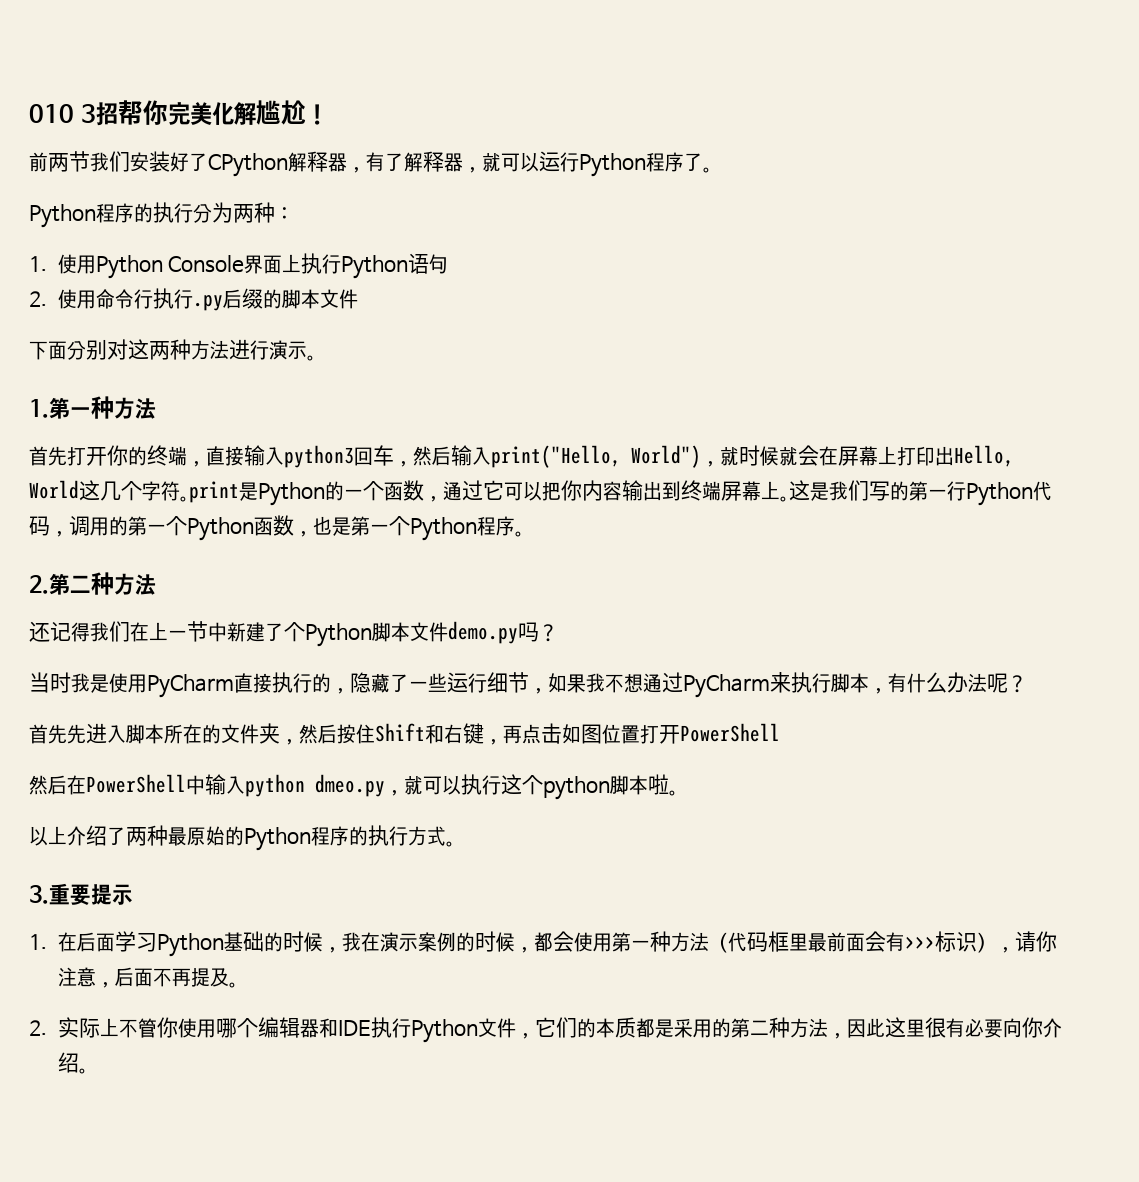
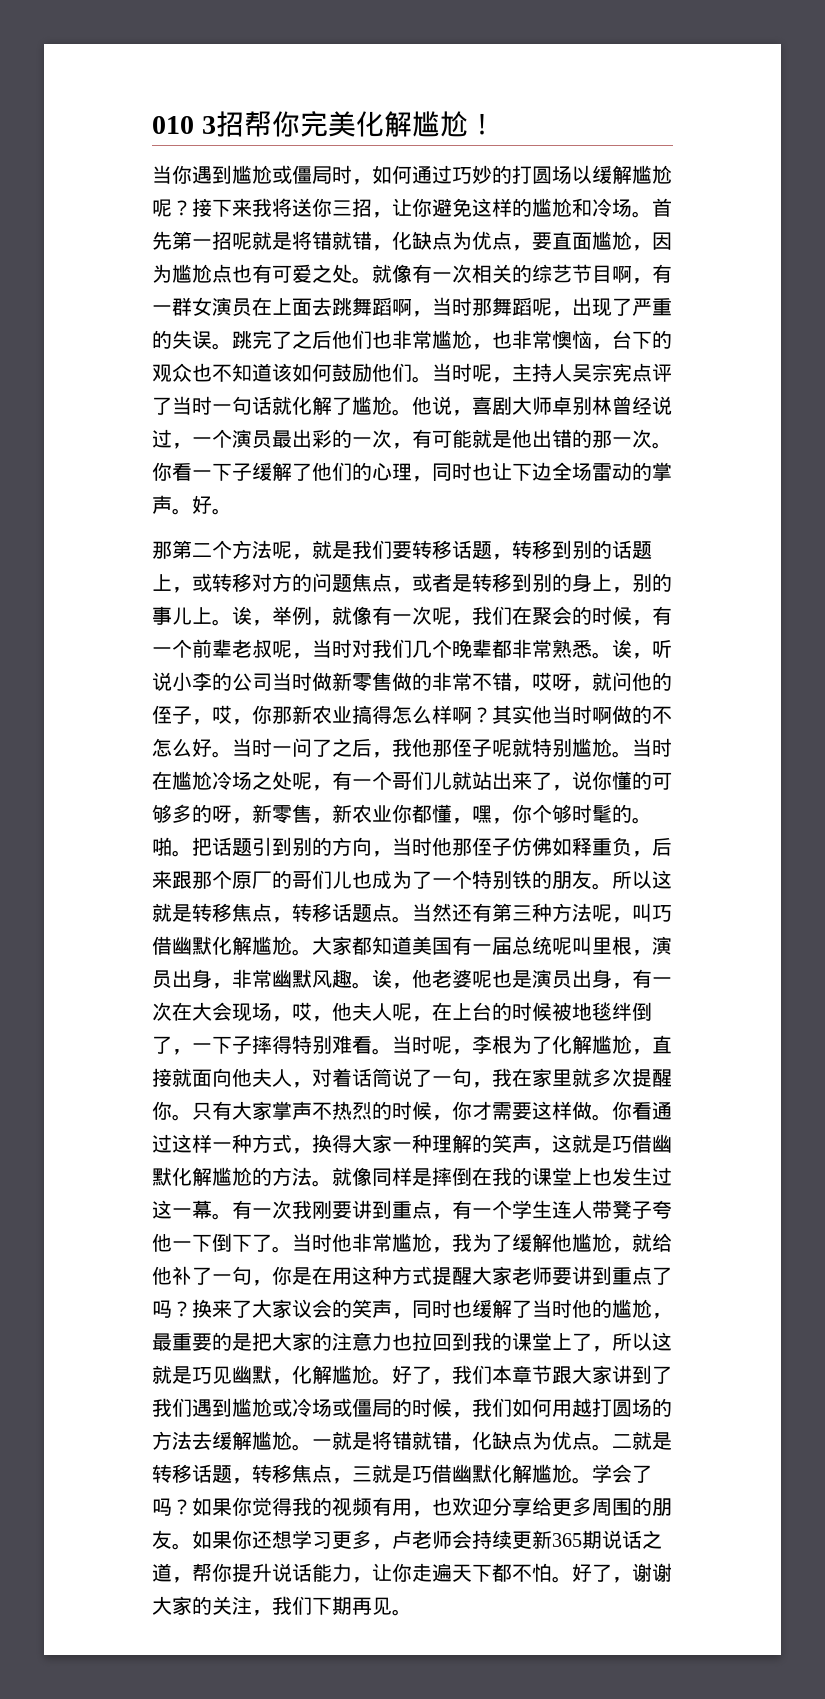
[29,151,712,177] [29,202,294,228] [29,253,449,279] [29,288,358,311] [29,339,316,361] [29,396,156,419] [29,445,1014,468] [29,480,1052,506] [29,515,524,541] [29,572,156,595] [29,621,558,647] [29,672,1027,698] [29,723,780,745] [29,774,678,800] [29,825,455,851] [29,883,133,905] [29,931,1057,957] [57,967,238,988] [29,1017,1062,1043] [57,1052,79,1073] 前两节我们安装好了CPython解释器，有了解释器，就可以运行Python程序了。 // Python程序的执行分为两种： // 1.使用Python Console界面上执行Python语句 // 2.使用命令行执行.py后缀的脚本文件 // 下面分别对这两种方法进行演示。 // 1.第一种方法 // 首先打开你的终端，直接输入python3回车，然后输入print("Hello, World")，就时候就会在屏幕上打印出Hello, World这几个字符。print是Python的一个函数，通过它可以把你内容输出到终端屏幕上。这是我们写的第一行Python代码，调用的第一个Python函数，也是第一个Python程序。 // 2.第二种方法 // 还记得我们在上一节中新建了个Python脚本文件demo.py吗？ // 当时我是使用PyCharm直接执行的，隐藏了一些运行细节，如果我不想通过PyCharm来执行脚本，有什么办法呢？ // 首先先进入脚本所在的文件夹，然后按住Shift和右键，再点击如图位置打开PowerShell // 然后在PowerShell中输入python dmeo.py，就可以执行这个python脚本啦。 // 以上介绍了两种最原始的Python程序的执行方式。 // 3.重要提示 // 1.在后面学习Python基础的时候，我在演示案例的时候，都会使用第一种方法（代码框里最前面会有>>>标识），请你注意，后面不再提及。 // 2.实际上不管你使用哪个编辑器和IDE执行Python文件，它们的本质都是采用的第二种方法，因此这里很有必要向你介绍 -> [152,165,672,185] [152,198,672,218] [152,231,672,251] [152,264,672,284] [152,297,672,317] [152,330,672,350] [152,363,672,383] [152,396,672,416] [152,429,672,449] [152,462,672,482] [152,495,232,515] [152,540,652,560] [152,573,672,593] [152,606,672,626] [152,639,672,659] [152,672,672,692] [152,705,672,725] [152,738,672,758] [152,771,672,791] [152,804,652,824] [152,837,672,857] [152,870,672,890] [152,903,672,923] [152,936,672,956] [152,969,672,989] [152,1002,652,1022] [152,1035,672,1055] [152,1068,672,1088] [152,1101,672,1121] [152,1134,672,1154] [152,1167,672,1187] [152,1200,672,1220] [152,1233,672,1253] [152,1266,672,1286] [152,1299,672,1319] [152,1332,672,1352] [152,1365,672,1385] [152,1398,672,1418] [152,1431,672,1451] [152,1464,652,1484] [152,1497,672,1517] [152,1530,662,1550] [152,1563,672,1583] [152,1596,392,1616] 当你遇到尴尬或僵局时，如何通过巧妙的打圆场以缓解尴尬呢？接下来我将送你三招，让你避免这样的尴尬和冷场。首先第一招呢就是将错就错，化缺点为优点，要直面尴尬，因为尴尬点也有可爱之处。就像有一次相关的综艺节目啊，有一群女演员在上面去跳舞蹈啊，当时那舞蹈呢，出现了严重的失误。跳完了之后他们也非常尴尬，也非常懊恼，台下的观众也不知道该如何鼓励他们。当时呢，主持人吴宗宪点评了当时一句话就化解了尴尬。他说，喜剧大师卓别林曾经说过，一个演员最出彩的一次，有可能就是他出错的那一次。你看一下子缓解了他们的心理，同时也让下边全场雷动的掌声。好。 // 那第二个方法呢，就是我们要转移话题，转移到别的话题上，或转移对方的问题焦点，或者是转移到别的身上，别的事儿上。诶，举例，就像有一次呢，我们在聚会的时候，有一个前辈老叔呢，当时对我们几个晚辈都非常熟悉。诶，听说小李的公司当时做新零售做的非常不错，哎呀，就问他的侄子，哎，你那新农业搞得怎么样啊？其实他当时啊做的不怎么好。当时一问了之后，我他那侄子呢就特别尴尬。当时在尴尬冷场之处呢，有一个哥们儿就站出来了，说你懂的可够多的呀，新零售，新农业你都懂，嘿，你个够时髦的。啪。把话题引到别的方向，当时他那侄子仿佛如释重负，后来跟那个原厂的哥们儿也成为了一个特别铁的朋友。所以这就是转移焦点，转移话题点。当然还有第三种方法呢，叫巧借幽默化解尴尬。大家都知道美国有一届总统呢叫里根，演员出身，非常幽默风趣。诶，他老婆呢也是演员出身，有一次在大会现场，哎，他夫人呢，在上台的时候被地毯绊倒了，一下子摔得特别难看。当时呢，李根为了化解尴尬，直接就面向他夫人，对着话筒说了一句，我在家里就多次提醒你。只有大家掌声不热烈的时候，你才需要这样做。你看通过这样一种方式，换得大家一种理解的笑声，这就是巧借幽默化解尴尬的方法。就像同样是摔倒在我的课堂上也发生过这一幕。有一次我刚要讲到重点，有一个学生连人带凳子夸他一下倒下了。当时他非常尴尬，我为了缓解他尴尬，就给他补了一句，你是在用这种方式提醒大家老师要讲到重点了吗？换来了大家议会的笑声，同时也缓解了当时他的尴尬，最重要的是把大家的注意力也拉回到我的课堂上了，所以这就是巧见幽默，化解尴尬。好了，我们本章节跟大家讲到了我们遇到尴尬或冷场或僵局的时候，我们如何用越打圆场的方法去缓解尴尬。一就是将错就错，化缺点为优点。二就是转移话题，转移焦点，三就是巧借幽默化解尴尬。学会了吗？如果你觉得我的视频有用，也欢迎分享给更多周围的朋友。如果你还想学习更多，卢老师会持续更新365期说话之道，帮你提升说话能力，让你走遍天下都不怕。好了，谢谢大家的关注，我们下期再见

